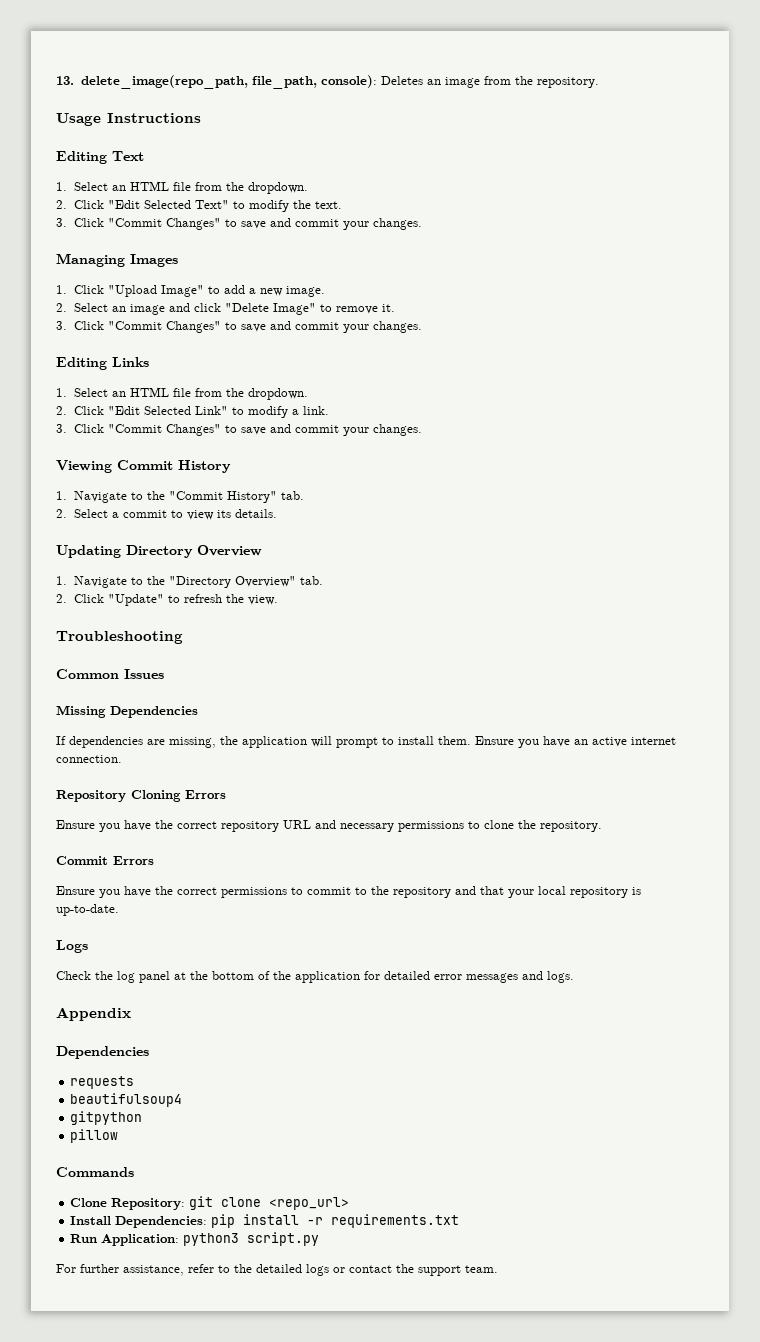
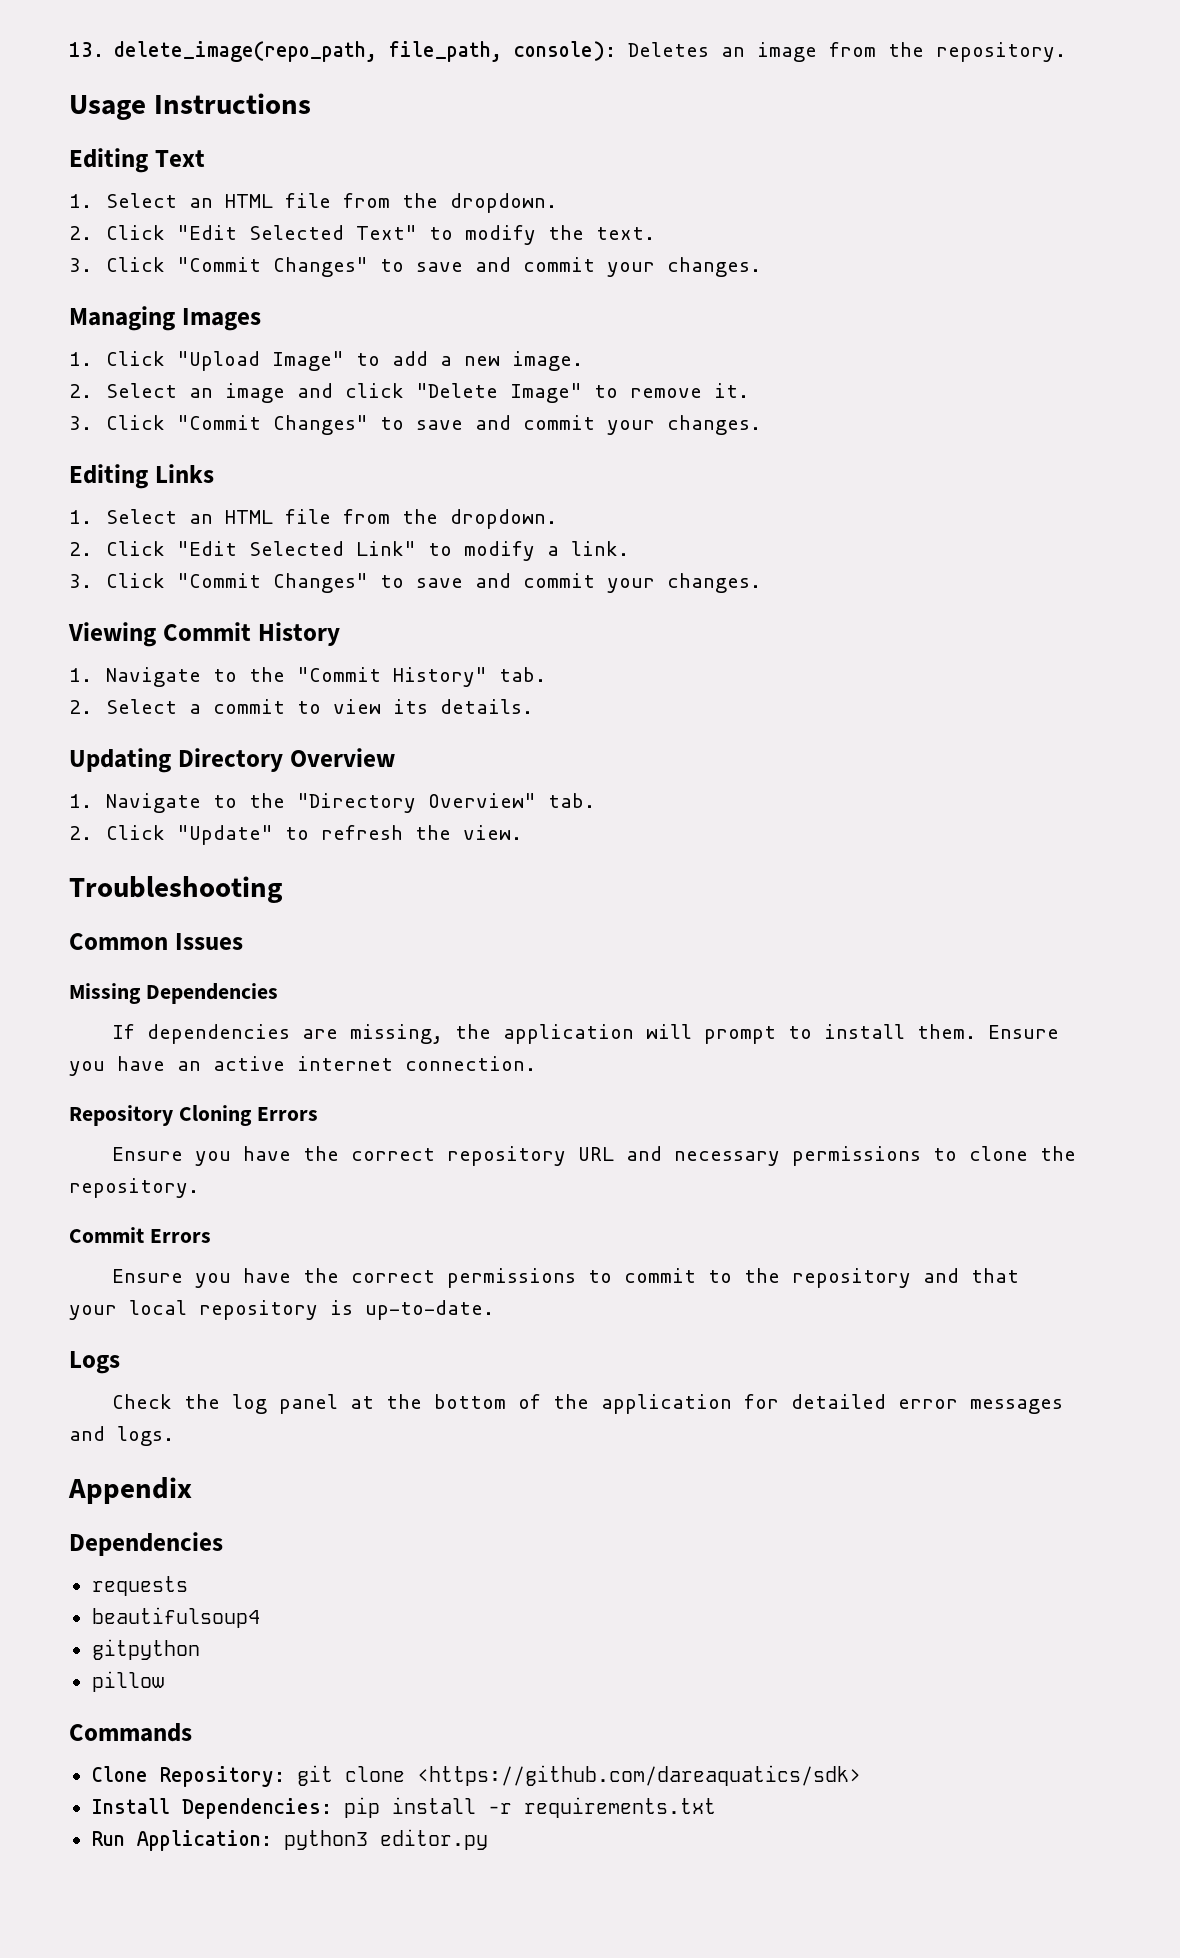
[269,1197,350,1210] <repo_url> -> [416,1765,861,1786] <https://github.com/dareaquatics/sdk>
[247,1232,320,1246] [56,1264,498,1276] script.py // For further assistance, refer to the detailed logs or contact the support team. -> [379,1829,488,1850] editor.py

